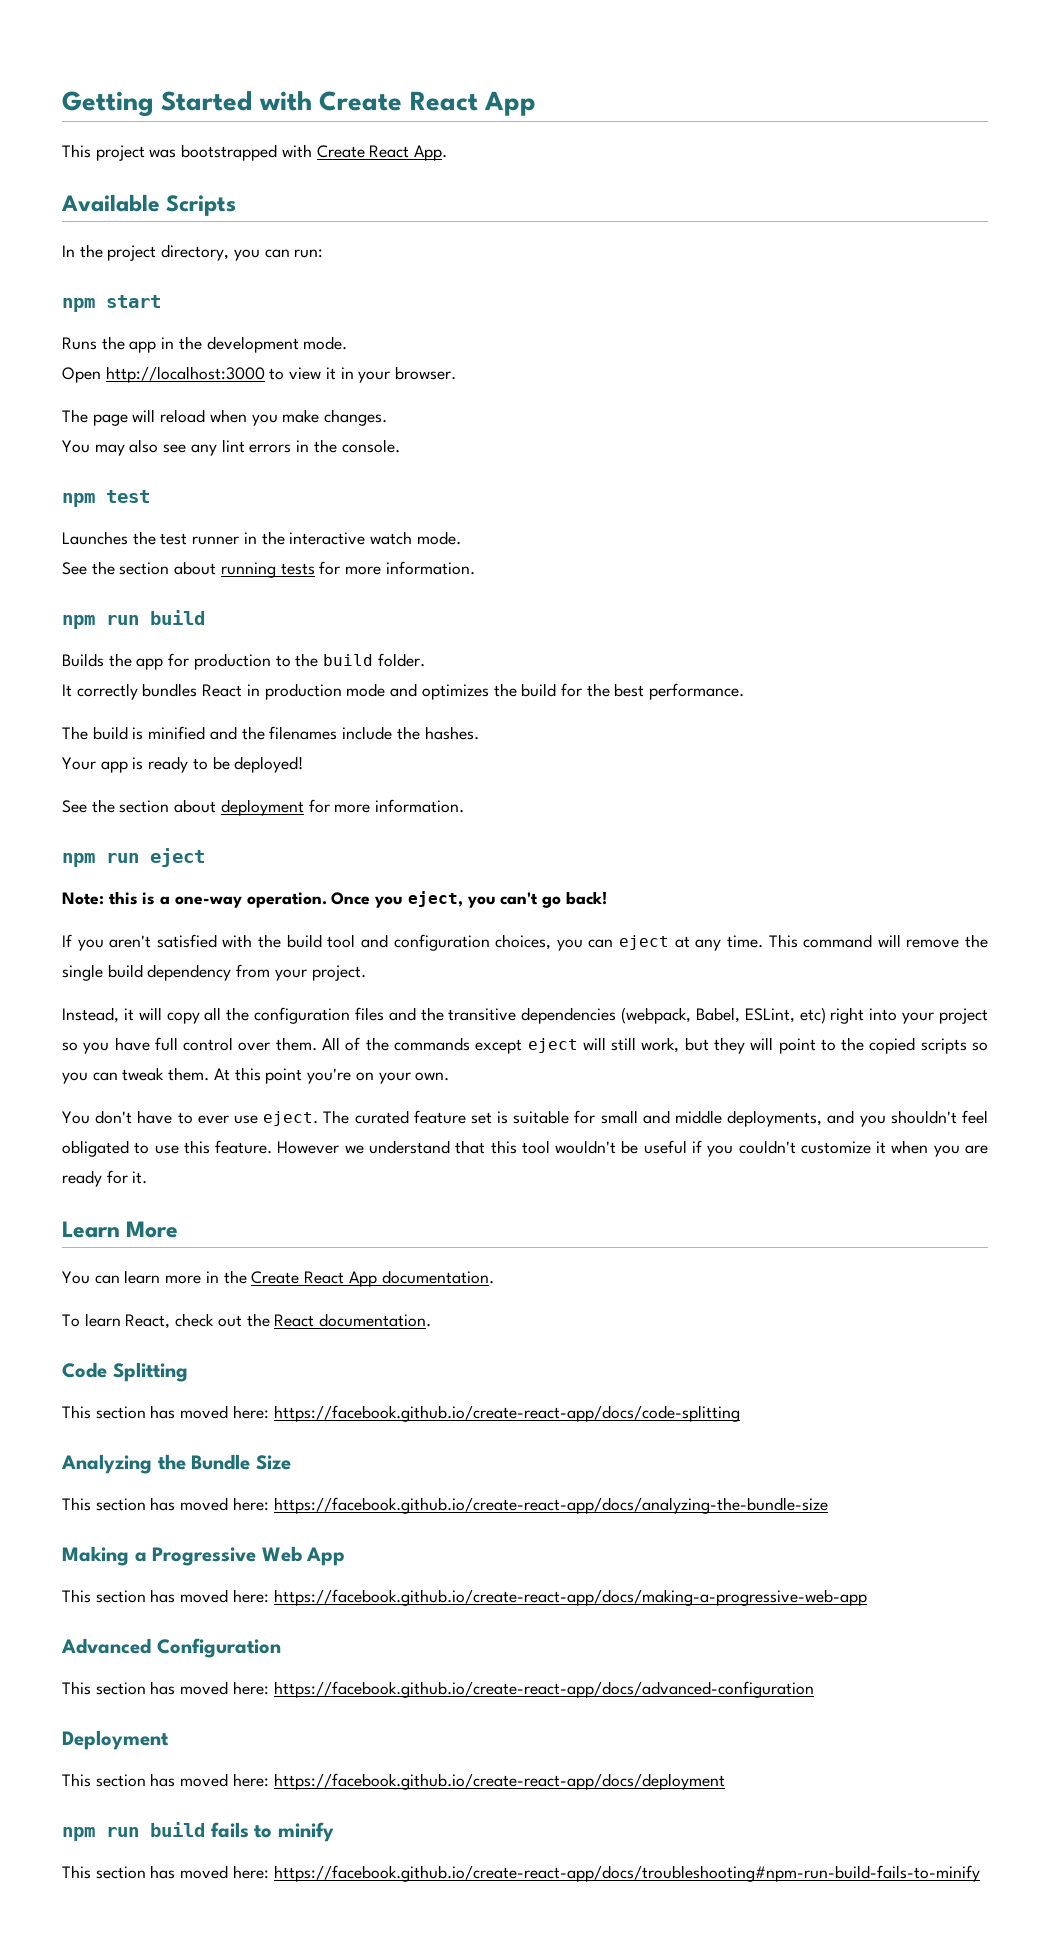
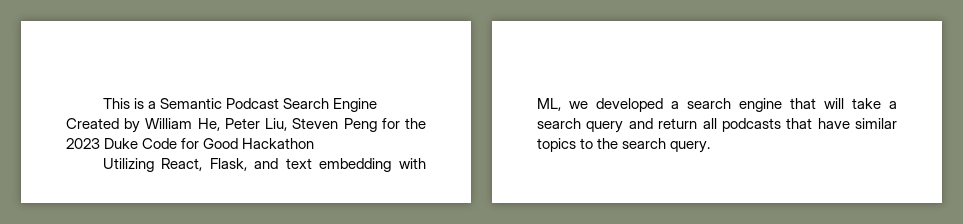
[62,91,537,117] [62,144,448,161] [61,194,237,216] [62,244,324,261] [62,295,161,312] [62,336,348,353] [62,366,457,383] [62,409,388,426] [62,439,400,456] [62,490,150,507] [62,531,461,545] [62,561,475,578] [62,610,205,629] [62,653,425,670] [62,683,745,700] [62,726,479,740] [62,756,304,773] [62,799,465,816] [62,848,205,867] [62,891,607,908] [62,934,988,951] [62,964,366,981] [62,1007,989,1024] [62,1037,988,1054] [62,1067,450,1084] [62,1110,988,1127] [62,1140,989,1157] [62,1170,148,1187] [62,1221,179,1238] [62,1270,494,1287] [62,1313,432,1329] [62,1362,188,1382] [62,1405,740,1422] [61,1454,291,1474] [62,1497,828,1514] [62,1546,346,1566] [62,1589,867,1606] [61,1638,281,1658] [62,1681,814,1698] [62,1730,169,1750] [62,1773,725,1790] [62,1822,334,1842] [62,1865,980,1882] Getting Started with Create React App // This project was bootstrapped with Create React App. // Available Scripts // In the project directory, you can run: // npm start // Runs the app in the development mode. // Open http://localhost:3000 to view it in your browser. // The page will reload when you make changes. // You may also see any lint errors in the console. // npm test // Launches the test runner in the interactive watch mode. // See the section about running tests for more information. // npm run build // Builds the app for production to the build folder. // It correctly bundles React in production mode and optimizes the build for the best performance. // The build is minified and the filenames include the hashes. // Your app is ready to be deployed! // See the section about deployment for more information. // npm run eject // Note: this is a one-way operation. Once you eject, you can't go back! // If you aren't satisfied with the build tool and configuration choices, you can eject at any time. This command will remove the single build dependency from your project. // Instead, it will copy all the configuration files and the transitive dependencies (webpack, Babel, ESLint, etc) right into your project so you have full control over them. All of the commands except eject will still work, but they will point to the copied scripts so you can tweak them. At this point you're on your own. // You don't have to ever use eject. The curated feature set is suitable for small and middle deployments, and you shouldn't feel obligated to use this feature. However we understand that this tool wouldn't be useful if you couldn't customize it when you are ready for it. // Learn More // You can learn more in the Create React App documentation. // To learn React, check out the React documentation. // Code Splitting // This section has moved here: https://facebook.github.io/create-react-app/docs/code-splitting // Analyzing the Bundle Size // This section has moved here: https://facebook.github.io/create-react-app/docs/analyzing-the-bundle-size // Making a Progressive Web App // This section has moved here: https://facebook.github.io/create-react-app/docs/making-a-progressive-web-app // Advanced Configuration // This section has moved here: https://facebook.github.io/create-react-app/docs/advanced-configuration // Deployment // This section has moved here: https://facebook.github.io/create-react-app/docs/deployment // npm run build fails to minify // This section has moved here: https://facebook.github.io/create-react-app/docs/troubleshooting#npm-run-build-fails-to-minify -> [102,98,378,112] [66,118,427,133] [66,138,315,149] [102,158,426,172] [537,98,897,112] [537,118,897,133] [537,138,711,153] This is a Semantic Podcast Search Engine Created by William He, Peter Liu, Steven Peng for the 2023 Duke Code for Good Hackathon // Utilizing React, Flask, and text embedding with ML, we developed a search engine that will take a search query and return all podcasts that have similar topics to the search query.

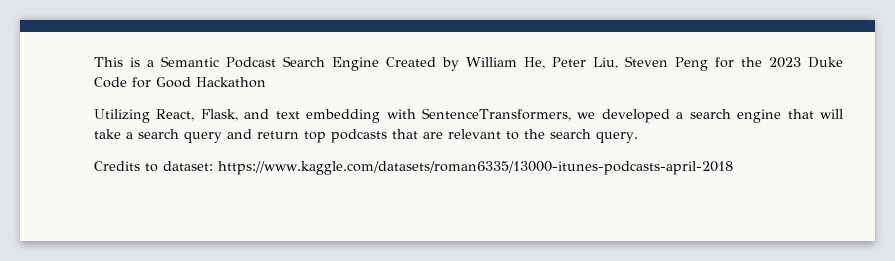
[537,98,561,111] ML, -> [422,108,572,121] SentenceTransformers,
[702,118,717,129] all -> [304,131,326,143] top
[817,118,897,129] [537,138,576,152] have similar topics -> [423,129,501,139] are relevant
(711, 147) none -> [94,161,733,175] // Credits to dataset: https://www.kaggle.com/datasets/roman6335/13000-itunes-podcasts-april-2018

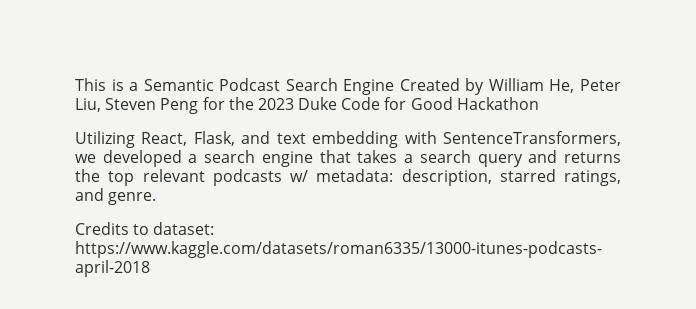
[820,109,843,119] [94,129,121,139] will take -> [357,150,398,163] takes
[257,129,638,143] return top podcasts that are relevant to the search query. -> [564,152,622,163] [75,169,621,186] [75,188,157,205] returns the top relevant podcasts w/ metadata: description, starred ratings, and genre.

